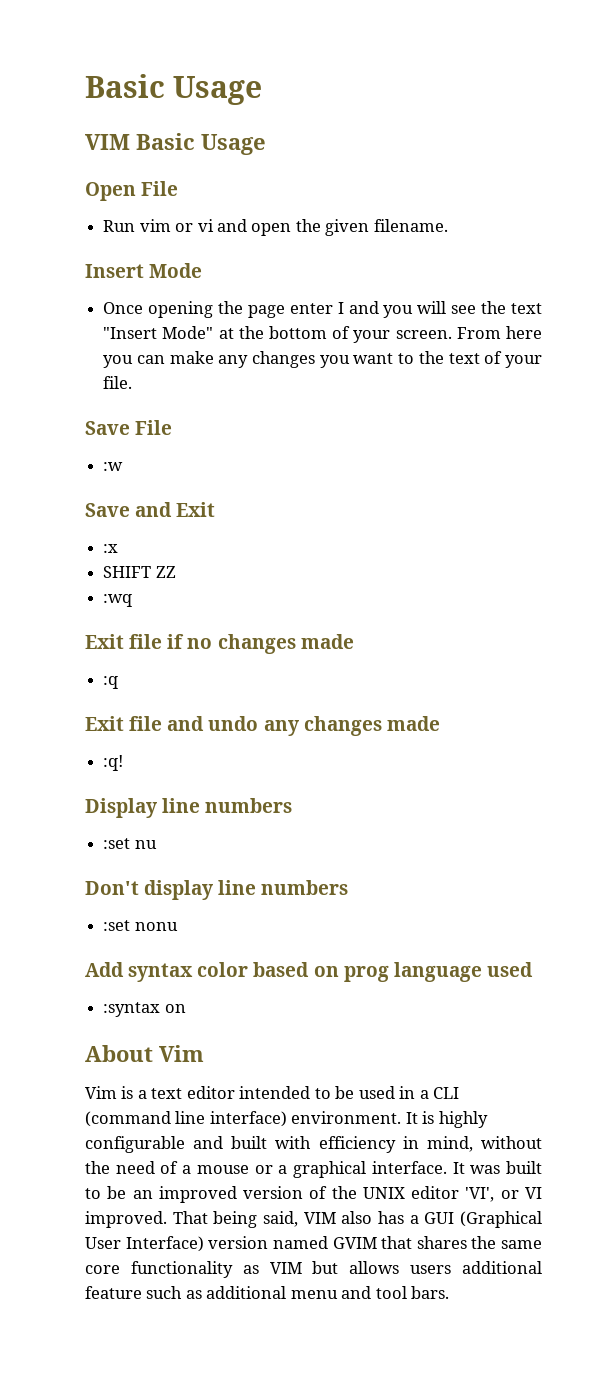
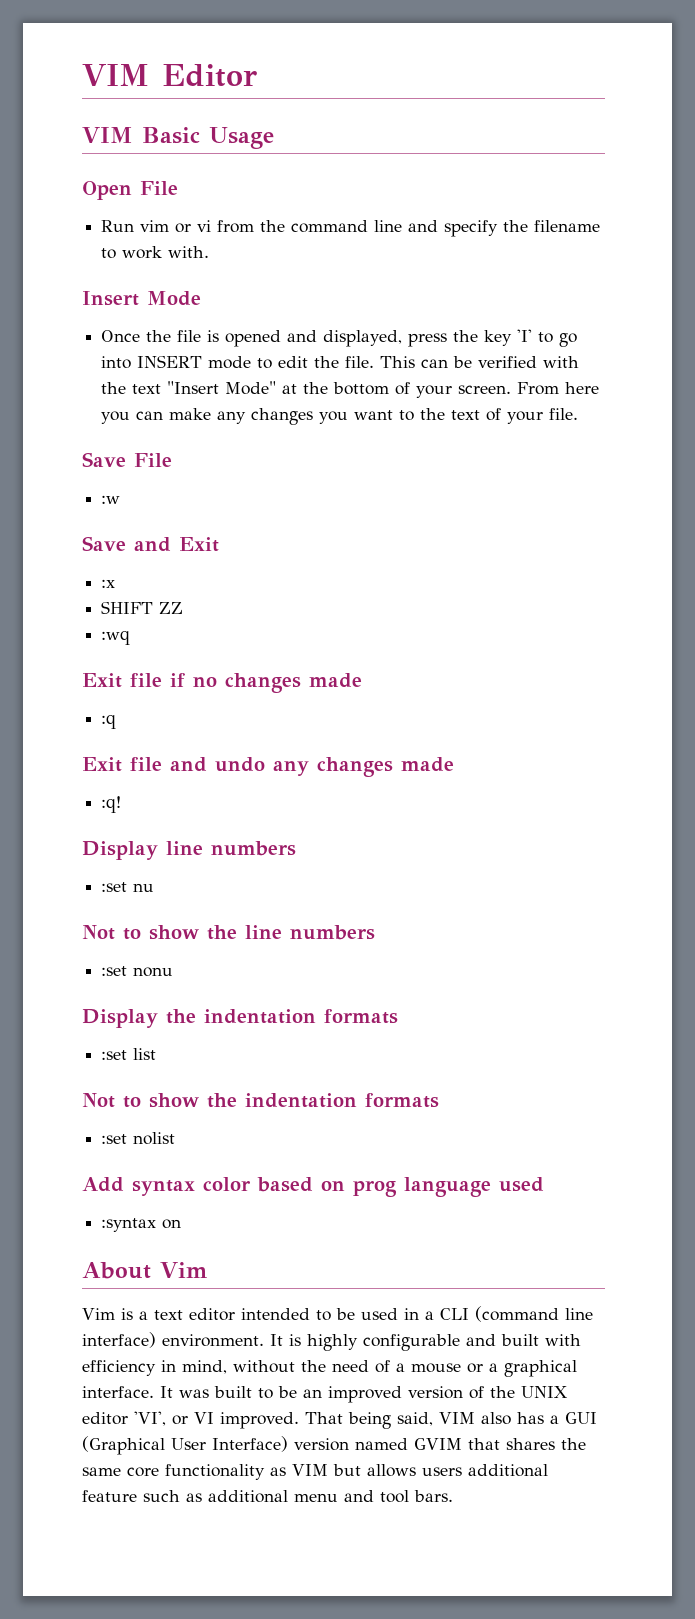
[85,74,263,105] Basic Usage -> [82,64,257,87] VIM Editor
[216,219,448,236] [85,263,203,278] [103,301,477,318] and open the given filename. // Insert Mode // Once opening the page enter I and you will see -> [217,220,601,237] [101,246,210,259] [82,291,201,306] [101,329,578,347] [101,355,580,369] from the command line and specify the filename to work with. // Insert Mode // Once the file is opened and displayed, press the key 'I' to go into INSERT mode to edit the file. This can be verified with
[85,880,214,900] Don't display -> [82,925,237,940] Not to show the
(178, 926) none -> [82,1009,398,1028] [101,1048,157,1060] [82,1093,439,1108] [101,1132,176,1145] // Display the indentation formats // :set list // Not to show the indentation formats // :set nolist

